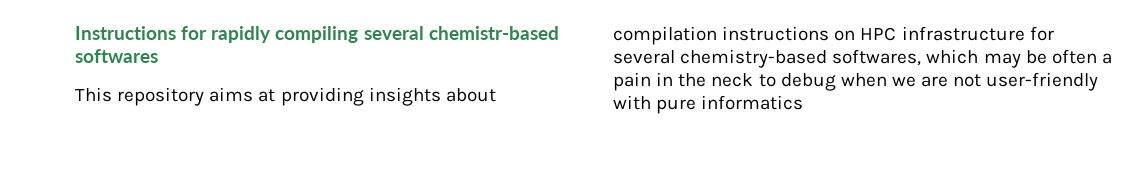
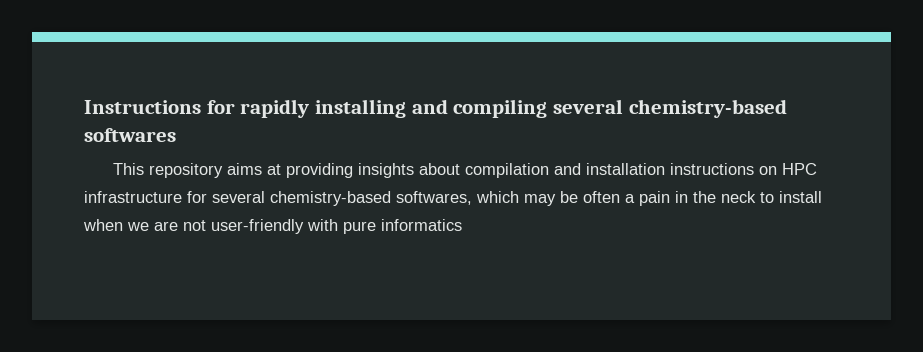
(272, 34) none -> [315,99,448,118] installing and
[428,26,559,40] chemistr-based -> [628,99,787,118] chemistry-based
(717, 35) none -> [553,163,665,175] and installation
[780,73,836,91] debug -> [779,191,822,203] install

